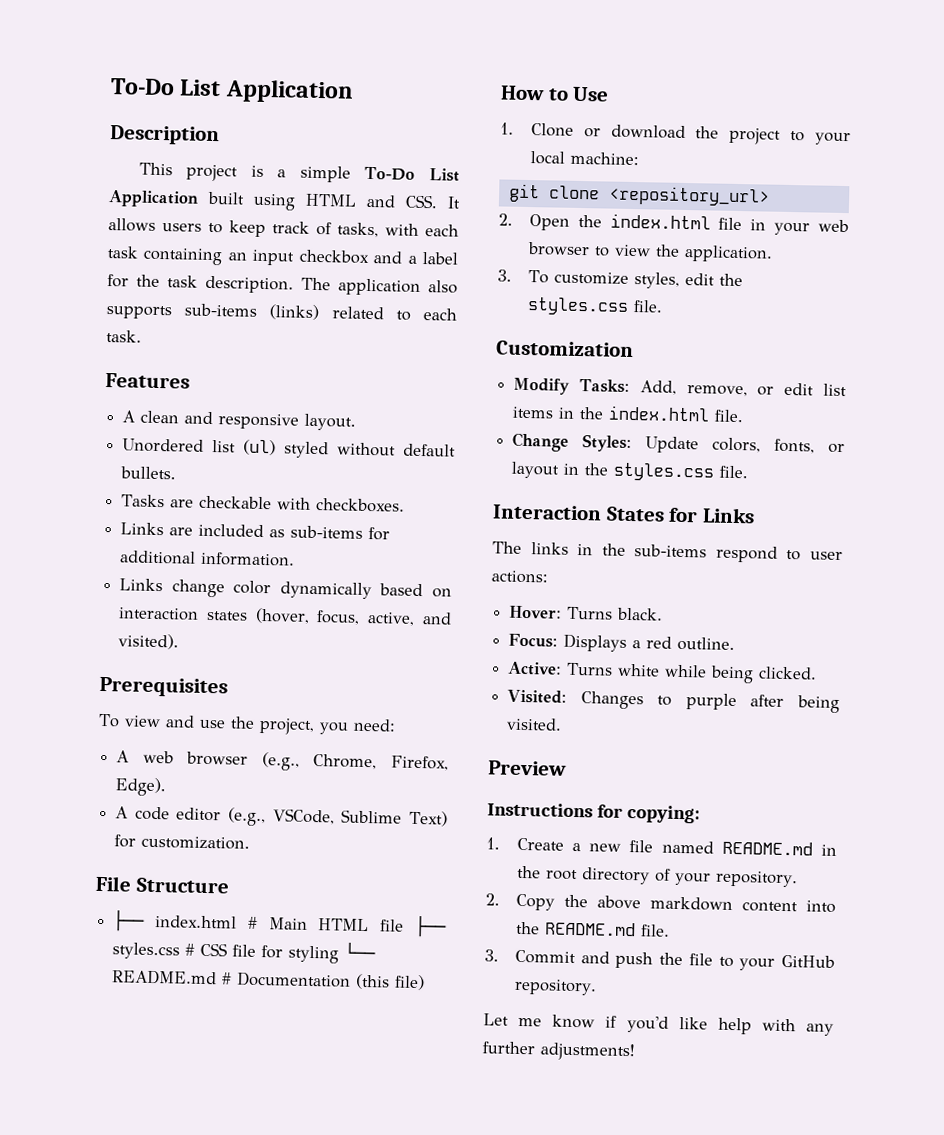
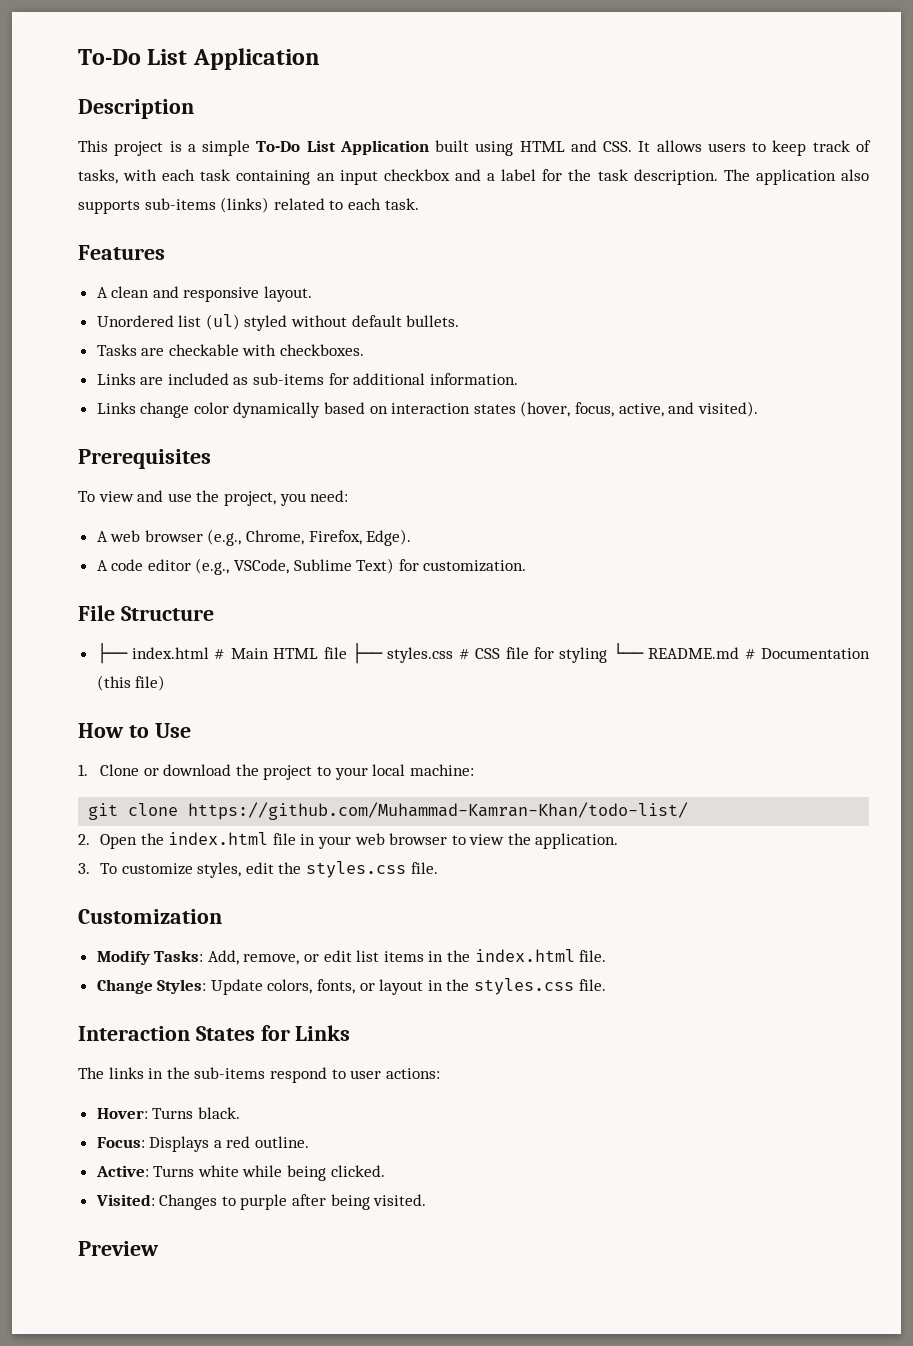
[607,185,770,207] <repository_url> -> [188,802,689,820] https://github.com/Muhammad-Kamran-Khan/todo-list/
[487,802,701,824] [486,837,837,856] [516,865,798,888] [485,893,836,913] [515,921,670,937] [484,949,835,971] [513,978,597,996] [483,1013,834,1036] [482,1041,635,1062] // Instructions for copying: // 1. Create a new file named README.md in the root directory of your repository. // 2. Copy the above markdown content into the README.md file. // 3. Commit and push the file to your GitHub repository. // Let me know if you'd like help with any further adjustments! -> (159, 1248) none

